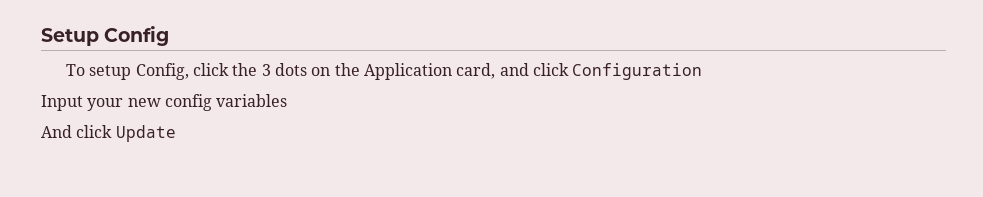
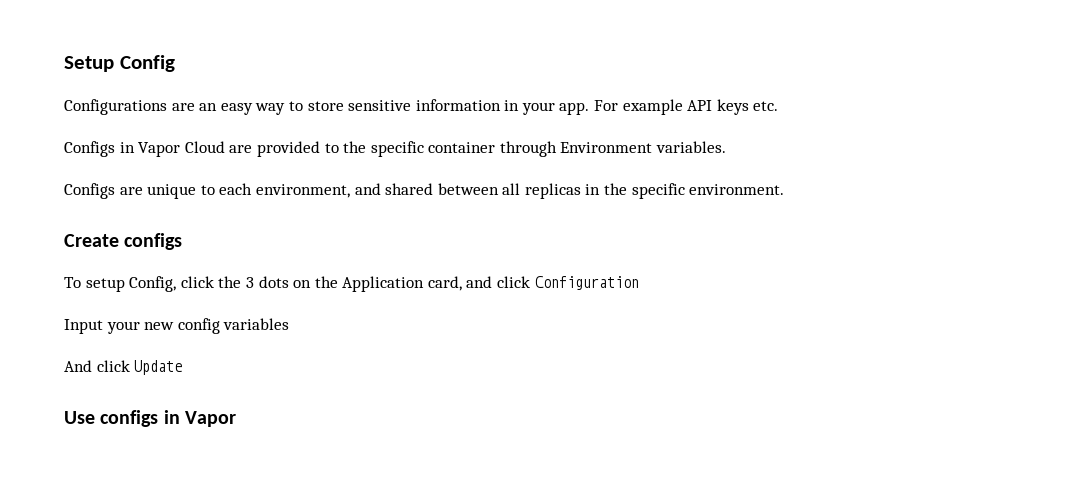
(170, 36) none -> [64,99,779,115] [64,141,727,157] [64,183,785,199] [64,233,183,250] // Configurations are an easy way to store sensitive information in your app. For example API keys etc. // Configs in Vapor Cloud are provided to the specific container through Environment variables. // Configs are unique to each environment, and shared between all replicas in the specific environment. // Create configs
(176, 133) none -> [64,410,236,427] // Use configs in Vapor

